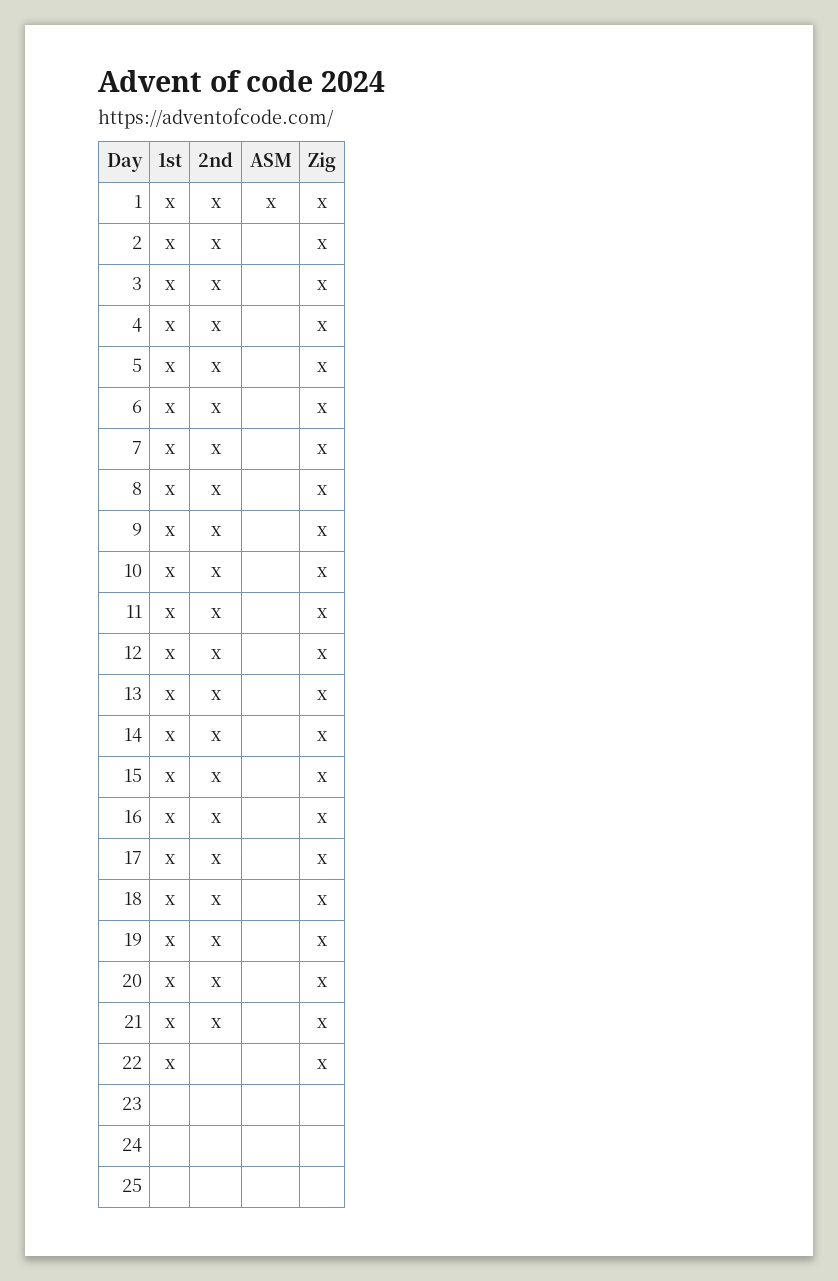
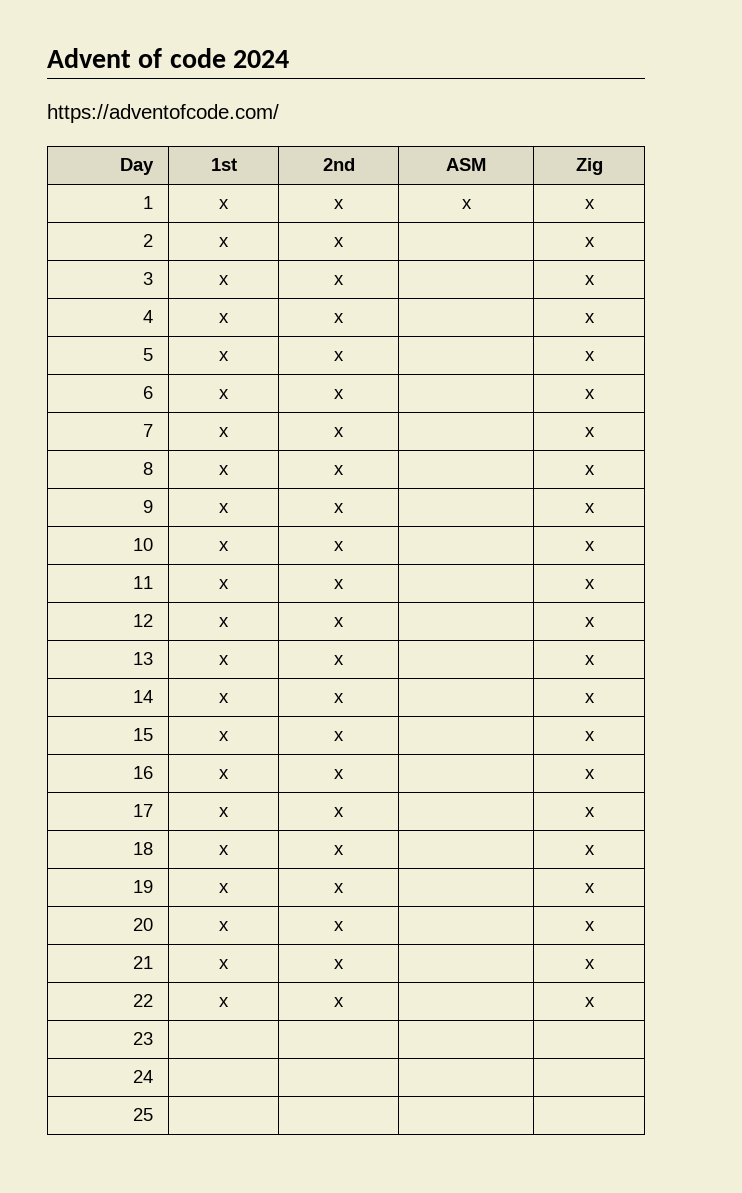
(175, 1064) none -> [334,997,344,1007] x

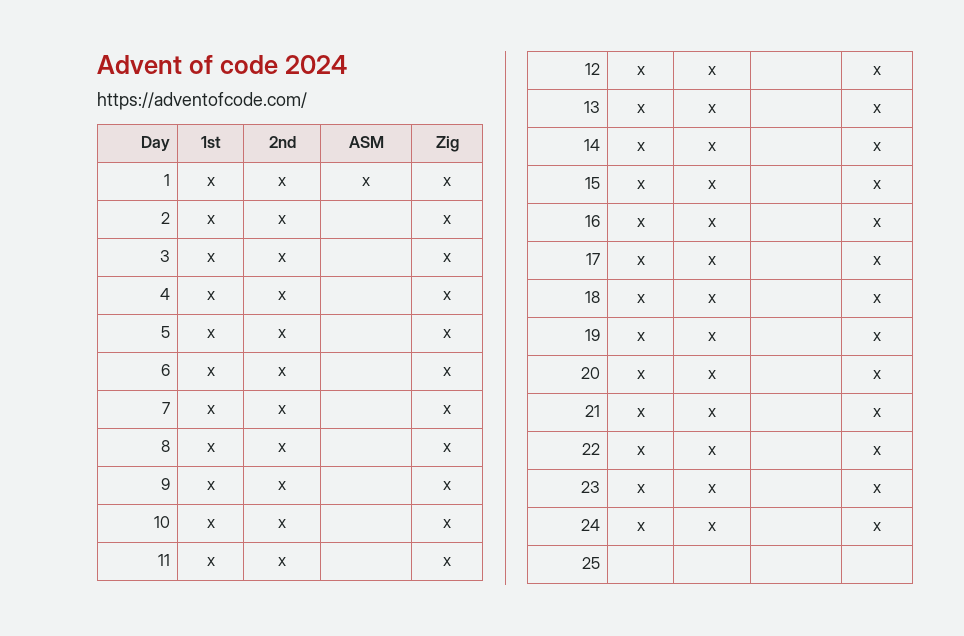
[133,1070,154,1083] | | | // 24 | | | | -> [636,484,645,493] [708,484,716,493] [873,484,881,493] [580,519,600,531] [636,522,645,531] [708,522,716,531] [873,522,881,531] x | x | | x // 24 | x | x | | x

